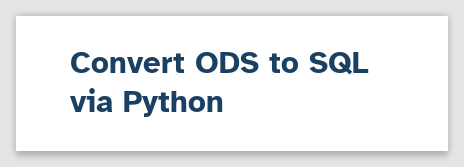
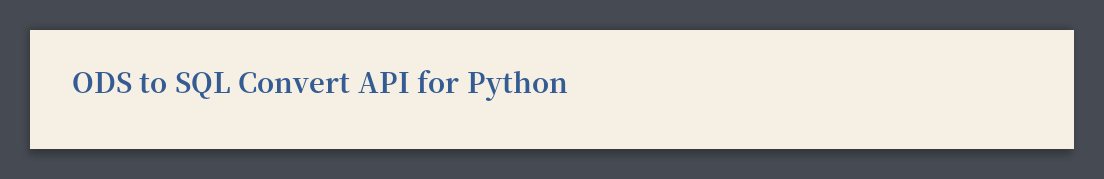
[70,52,185,73] Convert -> (72, 82) none
[70,88,113,112] via -> [238,70,460,93] Convert API for

